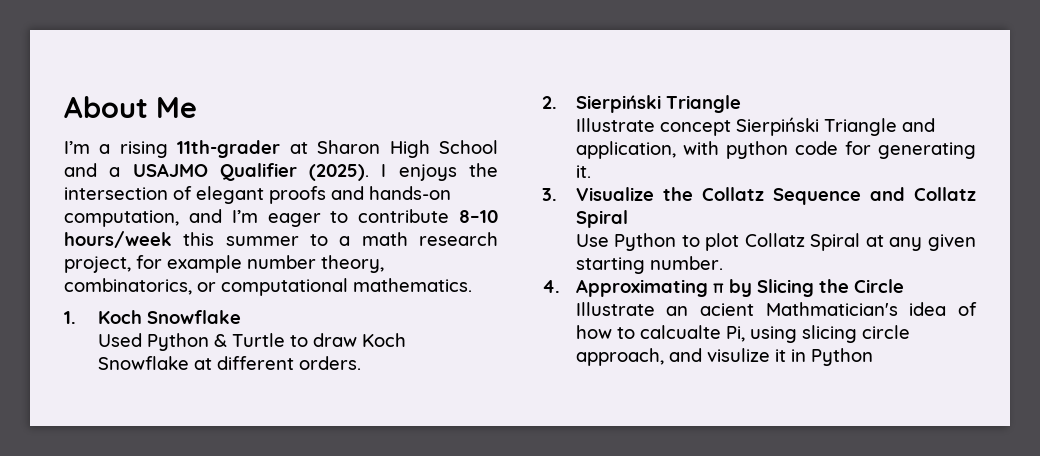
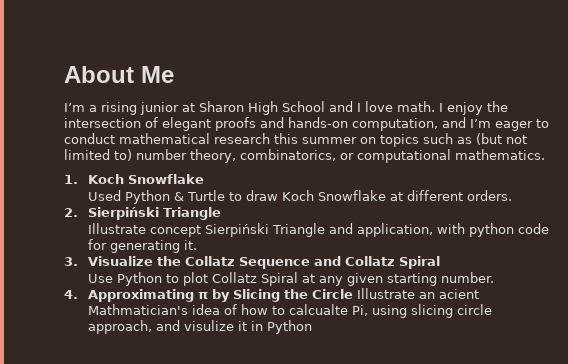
[177,140,281,158] 11th-grader -> [140,102,179,115] junior
[109,163,457,181] a USAJMO Qualifier (2025). I enjoys -> [357,101,483,115] I love math. I enjoy
[358,209,498,223] [64,231,498,248] [64,255,242,273] contribute 8–10 hours/week this summer to a math research project, for example -> [64,133,527,147] [64,149,132,161] conduct mathematical research this summer on topics such as (but not limited to)

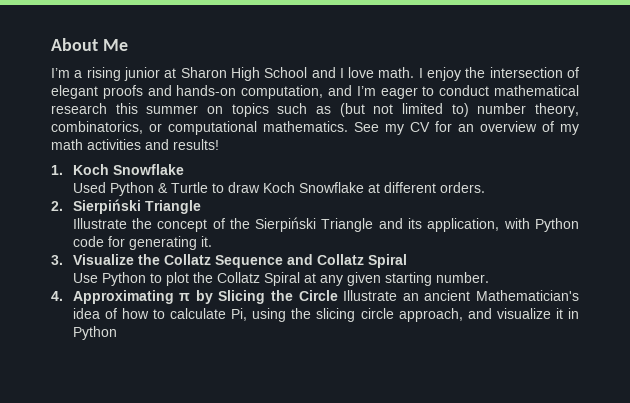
(545, 154) none -> [354,121,579,135] [51,139,219,150] See my CV for an overview of my math activities and results!
[149,225,201,237] concept -> [131,218,250,232] the concept of the
(354, 228) none -> [408,218,423,229] its
[469,223,515,237] python -> [535,218,580,232] Python
(208, 279) none -> [192,272,213,283] the
[438,289,479,299] [87,304,188,315] acient Mathmatician's -> [424,290,579,301] ancient Mathematician's
[288,304,348,315] calcualte -> [169,308,226,319] calculate
(407, 311) none -> [291,308,312,319] the
[183,320,234,331] visulize -> [496,308,551,319] visualize

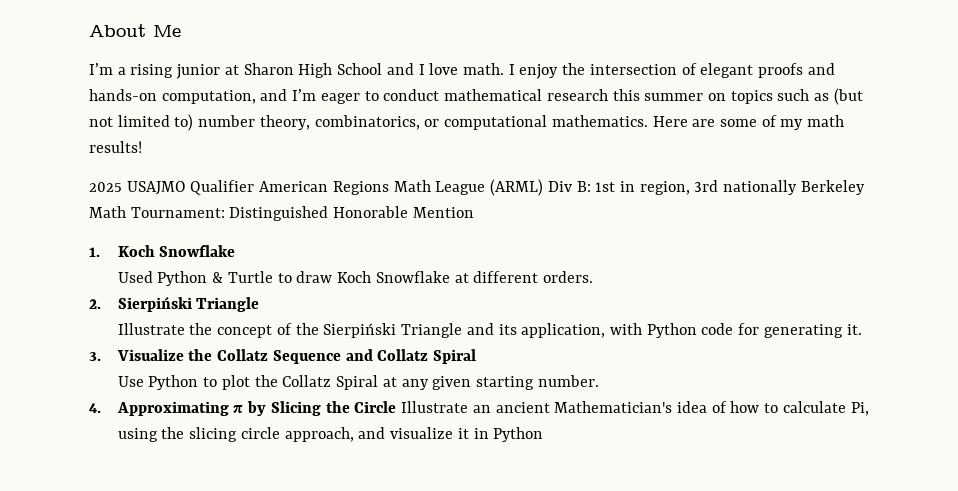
[354,121,537,135] See my CV for an overview -> [652,116,757,127] Here are some
[87,139,169,150] activities and -> (845, 121) none
(219, 144) none -> [89,179,865,196] [89,206,474,221] // 2025 USAJMO Qualifier American Regions Math League (ARML) Div B: 1st in region, 3rd nationally Berkeley Math Tournament: Distinguished Honorable Mention

